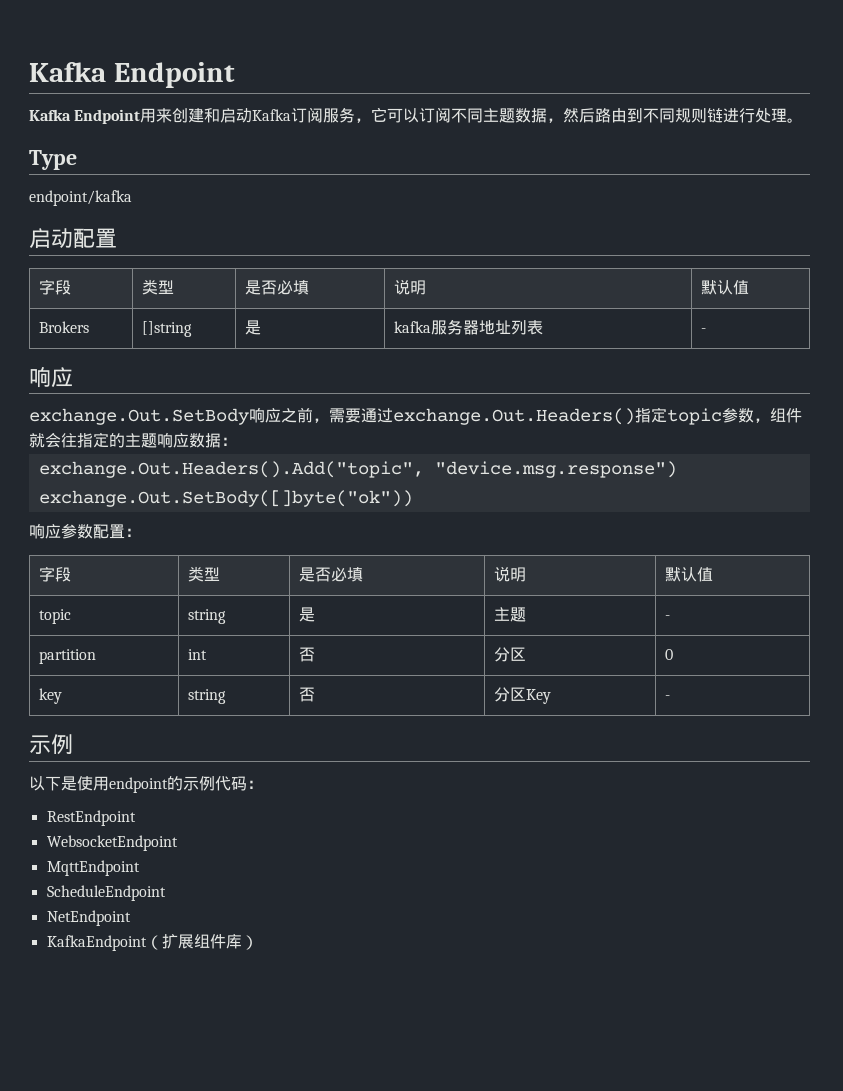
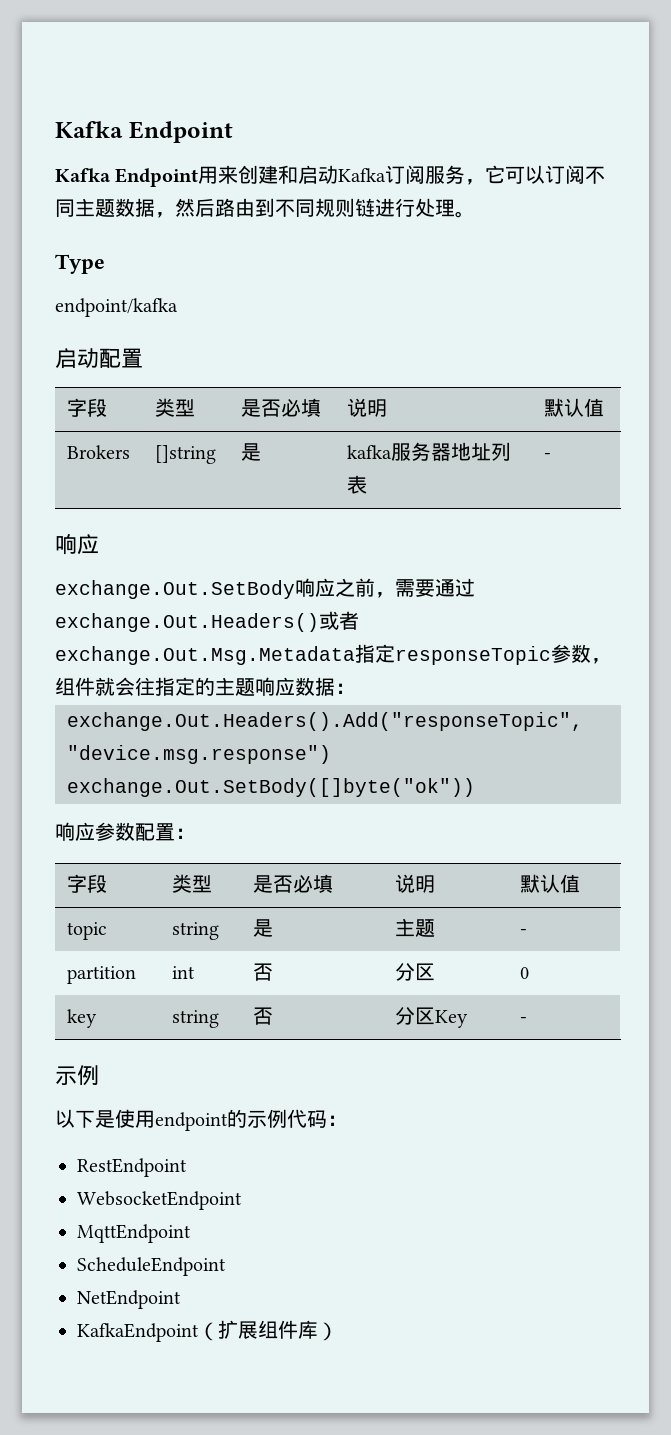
[635,407,722,425] 指定topic -> [319,611,359,630] [55,644,551,665] 或者exchange.Out.Msg.Metadata指定responseTopic
[38,461,424,478] exchange.Out.Headers().Add("topic", -> [67,712,583,731] exchange.Out.Headers().Add("responseTopic",

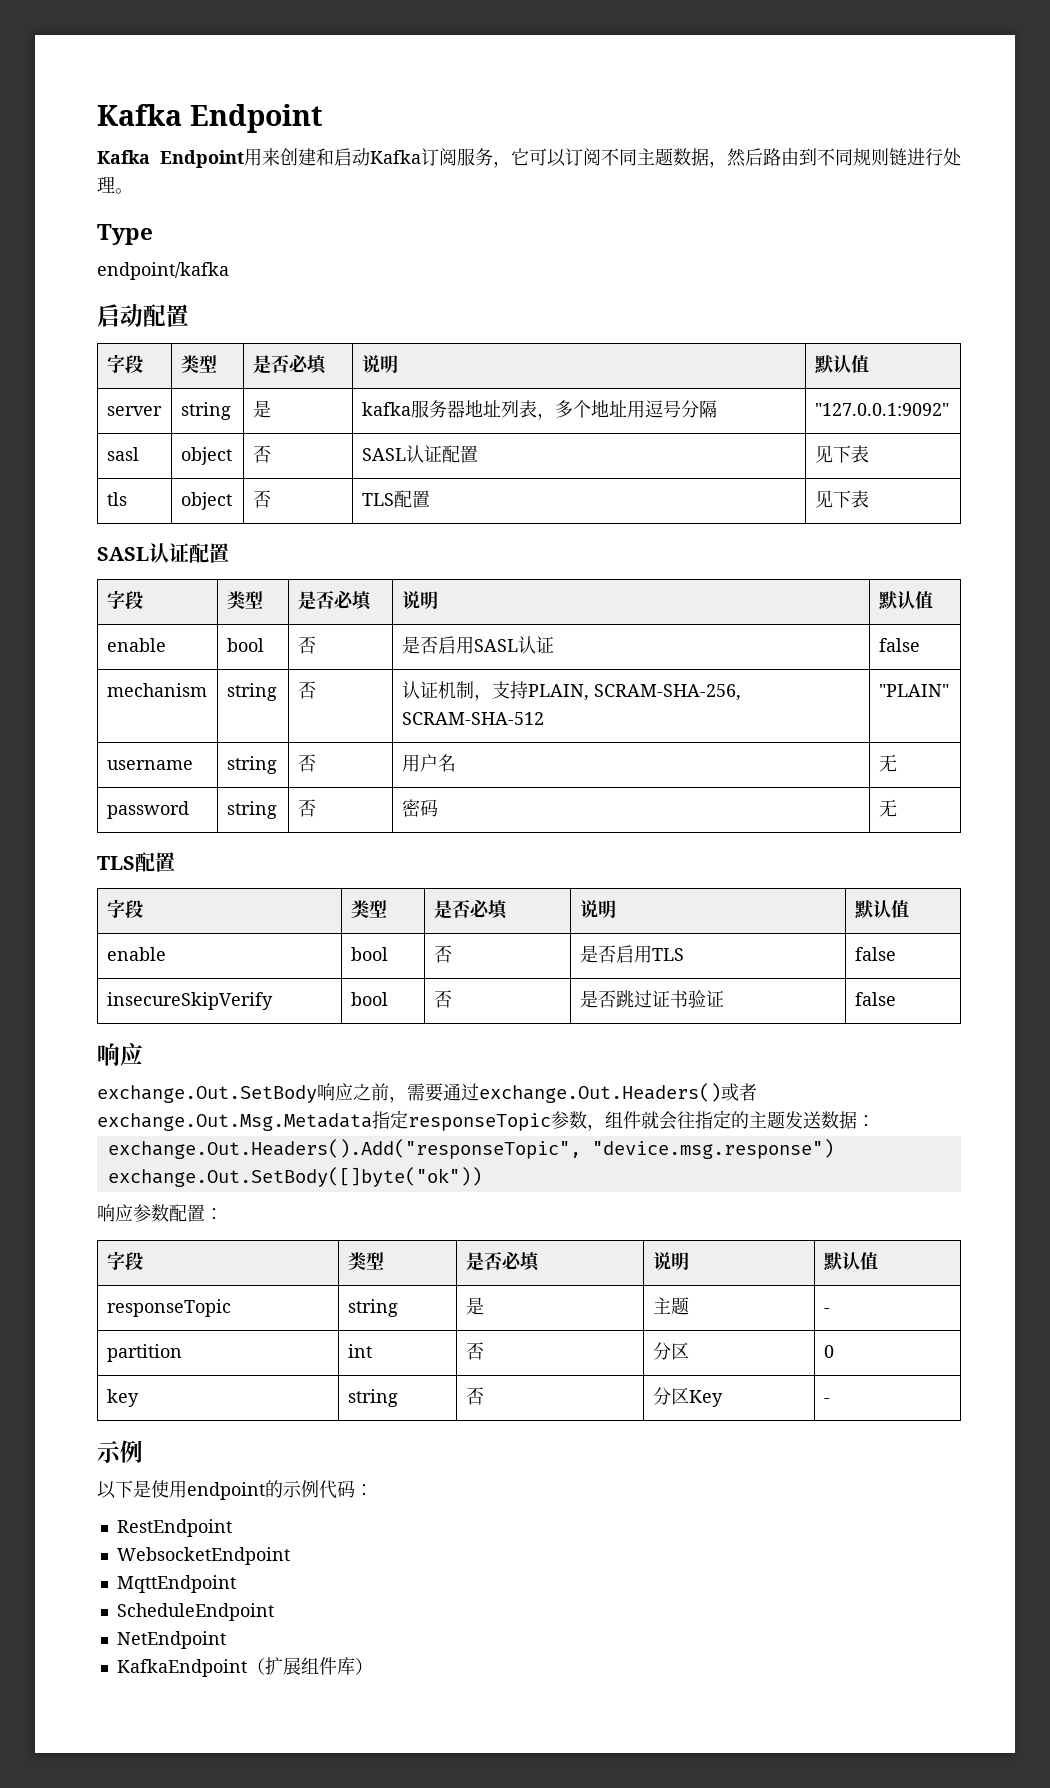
[67,445,131,459] [155,445,217,464] Brokers | []string -> [106,406,162,416] [180,402,231,420] server | string
[544,453,552,459] | - -> [536,400,717,420] [814,403,949,416] [106,447,139,461] [180,447,232,465] [252,445,271,463] [361,445,478,463] [814,445,869,463] [106,492,127,506] [180,492,232,510] [252,490,271,508] [361,490,430,508] [814,490,869,508] [97,543,229,563] [106,590,143,609] [226,591,263,609] [297,590,373,611] [401,591,438,609] [878,591,933,610] [106,638,166,652] [226,638,264,652] [297,636,316,654] [401,636,554,654] [878,638,920,652] [106,683,207,697] [226,683,277,701] [297,681,316,699] [401,681,741,701] [401,712,544,725] [878,684,949,697] [106,760,193,770] [226,756,277,774] [297,754,316,772] [401,754,456,772] [878,754,897,772] [106,801,189,819] [226,801,277,819] [297,799,316,817] [401,799,438,817] [878,799,897,817] [97,852,175,872] [106,899,143,918] [350,900,387,918] [433,899,509,920] [579,900,616,918] [854,900,909,919] [106,947,166,961] [350,947,388,961] [433,945,452,963] [579,945,684,963] [854,947,896,961] [106,992,273,1010] [350,992,388,1006] [433,990,452,1008] [579,990,724,1008] [854,992,896,1006] ，多个地址用逗号分隔 | "127.0.0.1:9092" // sasl | object | 否 | SASL认证配置 | 见下表 // tls | object | 否 | TLS配置 | 见下表 // SASL认证配置 // 字段 | 类型 | 是否必填 | 说明 | 默认值 // enable | bool | 否 | 是否启用SASL认证 | false // mechanism | string | 否 | 认证机制，支持PLAIN, SCRAM-SHA-256, SCRAM-SHA-512 | "PLAIN" // username | string | 否 | 用户名 | 无 // password | string | 否 | 密码 | 无 // TLS配置 // 字段 | 类型 | 是否必填 | 说明 | 默认值 // enable | bool | 否 | 是否启用TLS | false // insecureSkipVerify | bool | 否 | 是否跳过证书验证 | false
[255,677,295,696] 响应 -> [785,1111,821,1129] 发送
[67,922,108,940] topic -> [106,1299,231,1317] responseTopic

